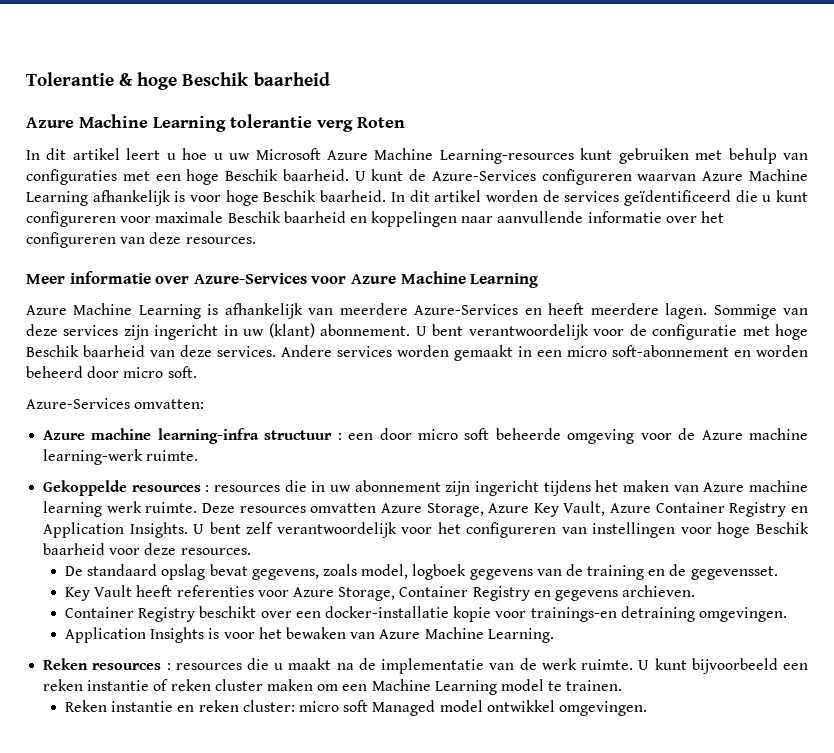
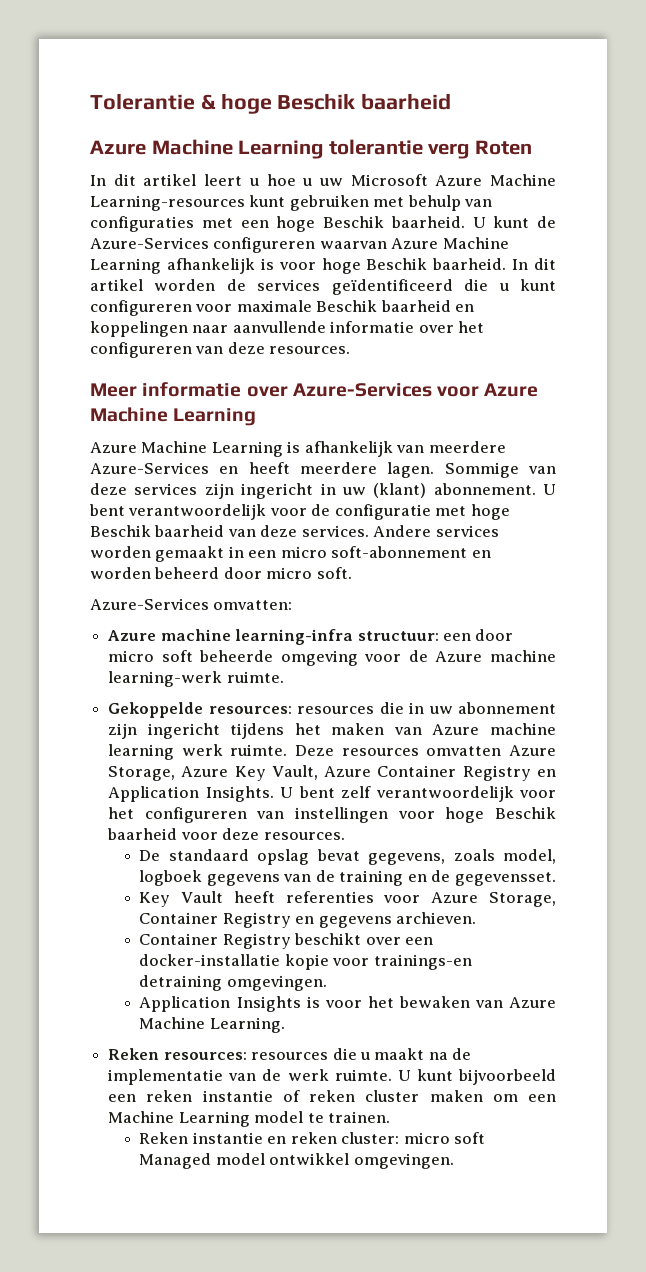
[264,430,342,440] structuur : -> [357,631,439,641] structuur:
[131,485,210,492] resources : -> [208,706,292,714] resources:
[92,663,171,670] resources : -> [163,1052,247,1060] resources:

